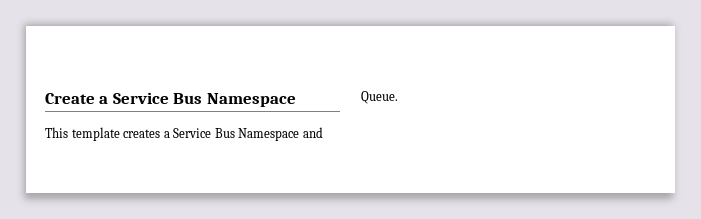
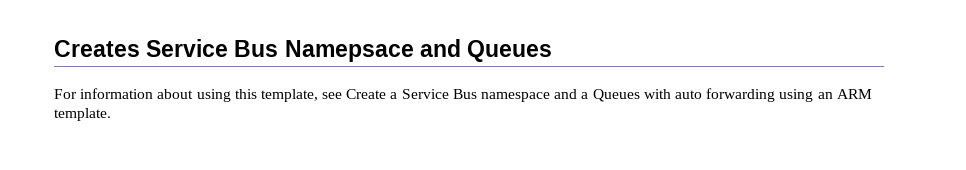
[45,92,296,107] [45,127,323,141] [361,91,398,104] Create a Service Bus Namespace // This template creates a Service Bus Namespace and Queue. -> [54,39,553,62] [54,88,872,102] [54,108,111,121] Creates Service Bus Namepsace and Queues // For information about using this template, see Create a Service Bus namespace and a Queues with auto forwarding using an ARM template.

